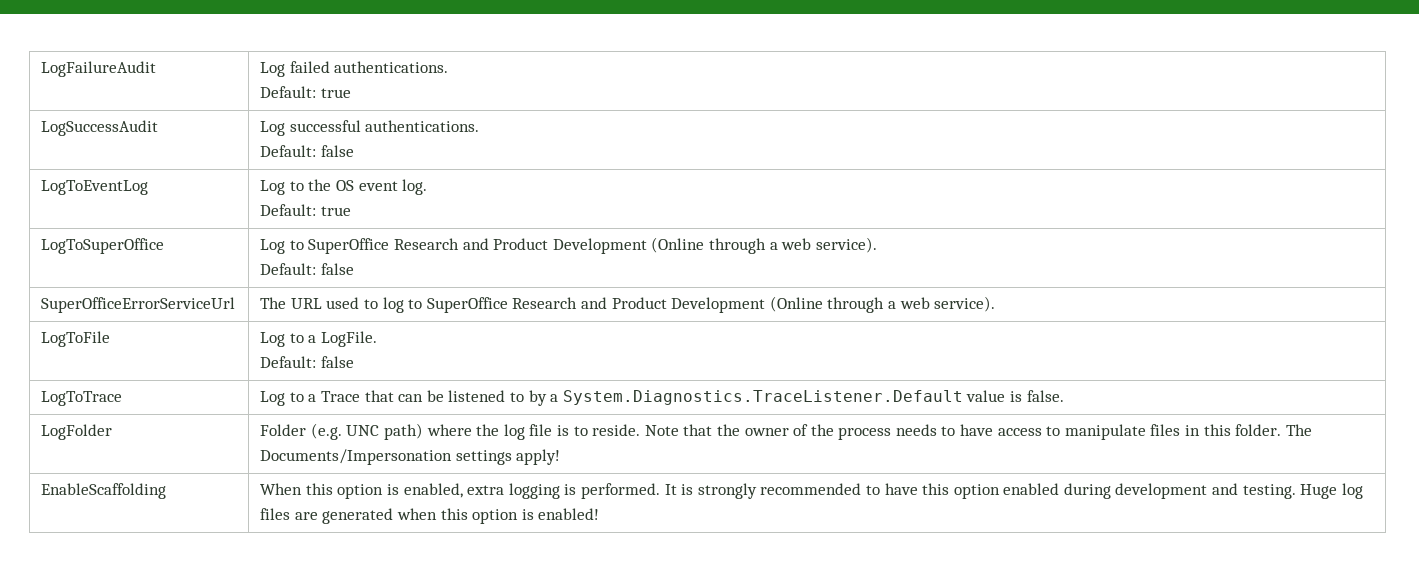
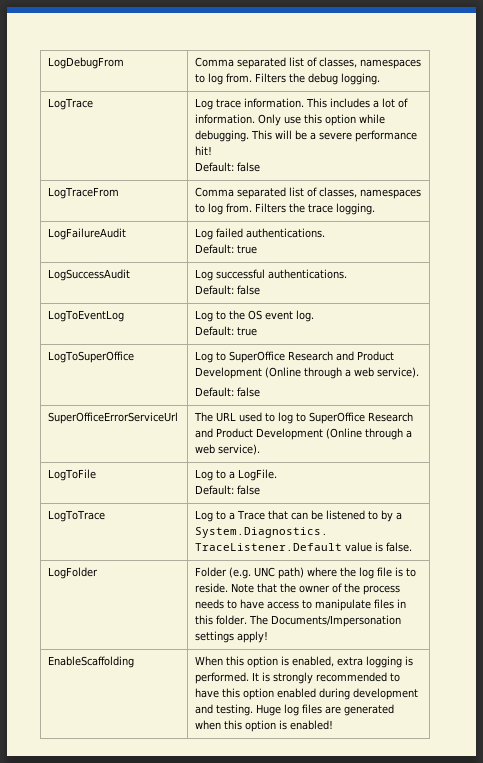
(41, 69) none -> [48,57,125,69] [195,57,422,69] [195,73,381,85] [48,98,94,110] [195,98,409,110] [195,114,386,126] [195,130,418,142] [195,146,213,155] [195,162,261,172] [48,187,120,199] [195,187,422,199] [195,203,376,215] LogDebugFrom | Comma separated list of classes, namespaces to log from. Filters the debug logging. // LogTrace | Log trace information. This includes a lot of information. Only use this option while debugging. This will be a severe performance hit! // Default: false // LogTraceFrom | Comma separated list of classes, namespaces to log from. Filters the trace logging. //

